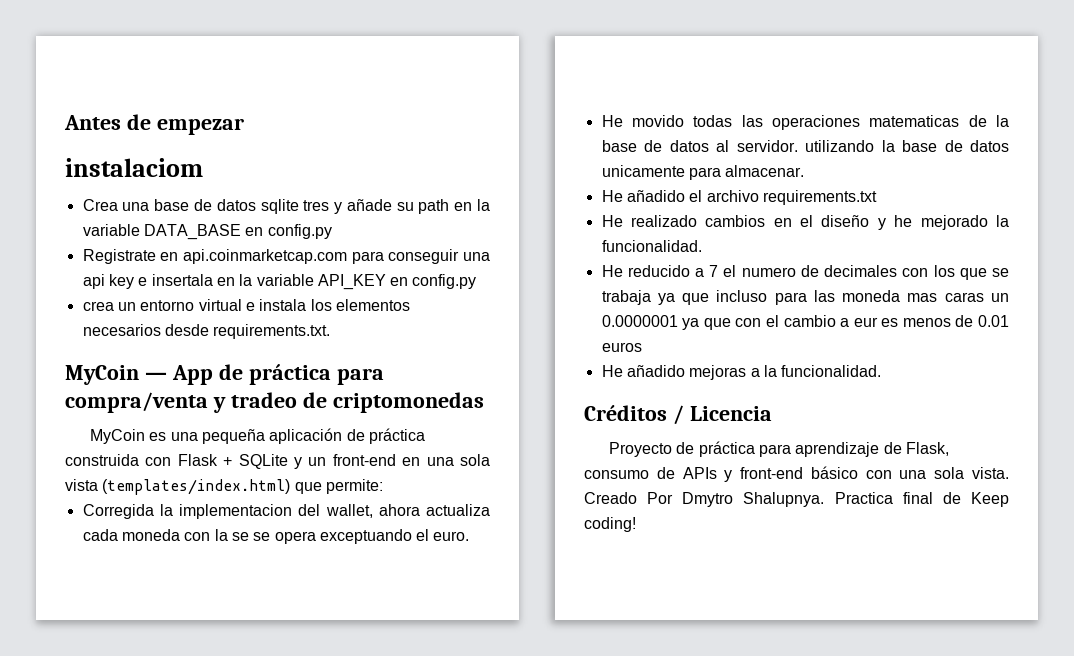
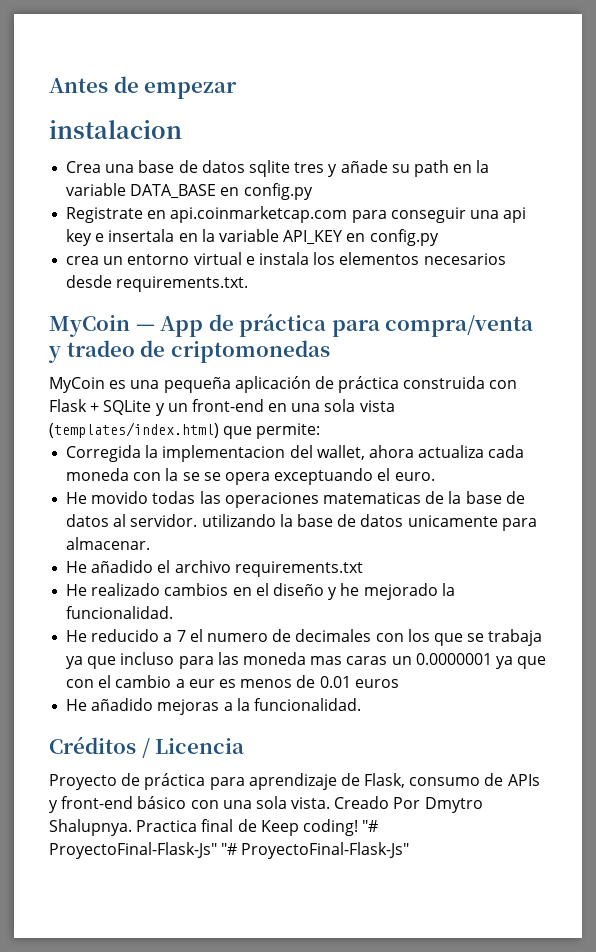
[65,158,203,177] instalaciom -> [49,120,182,139] instalacion
(636, 524) none -> [362,820,379,832] [49,842,410,859] "# ProyectoFinal-Flask-Js" "# ProyectoFinal-Flask-Js"

